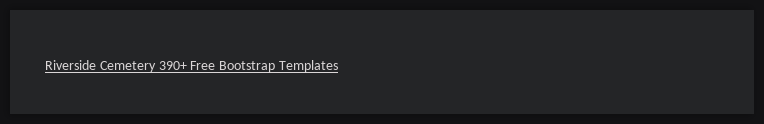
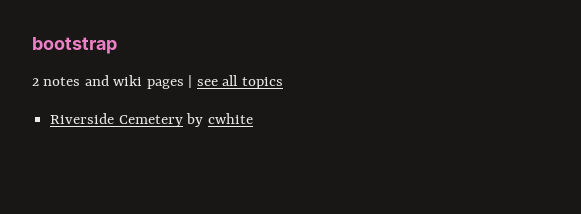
[45,60,338,72] Riverside Cemetery 390+ Free Bootstrap Templates -> [32,37,117,54] [32,75,283,89] [50,113,253,127] bootstrap // 2 notes and wiki pages | see all topics // Riverside Cemetery by cwhite

